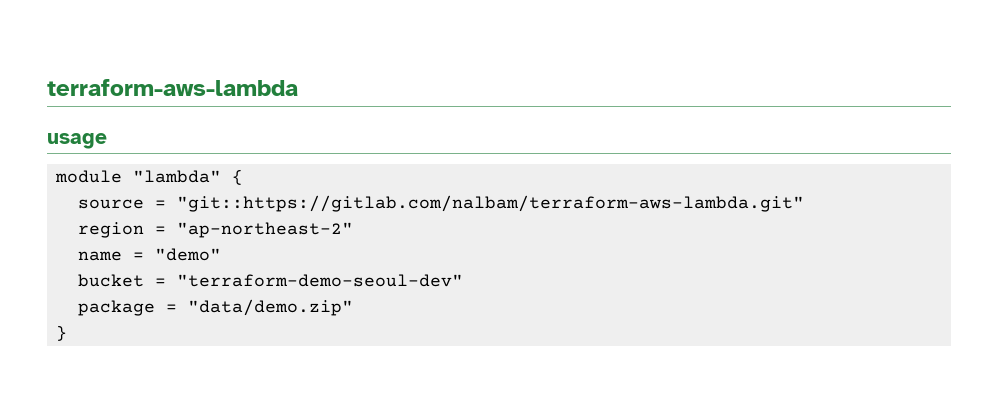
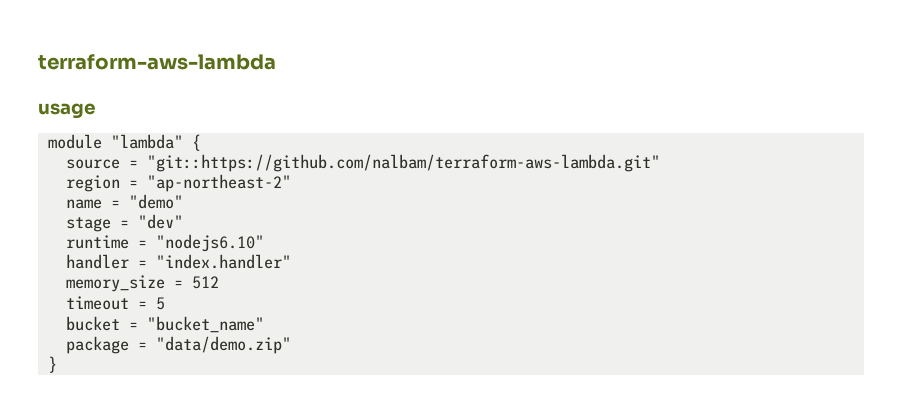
[177,195,805,212] "git::https://gitlab.com/nalbam/terraform-aws-lambda.git" -> [146,154,660,172] "git::https://github.com/nalbam/terraform-aws-lambda.git"
(222, 254) none -> [65,214,183,232] [65,234,264,252] [65,254,291,269] [65,275,219,292] [65,296,165,310] // stage = "dev" // runtime = "nodejs6.10" // handler = "index.handler" // memory_size = 512 // timeout = 5
[177,274,464,287] "terraform-demo-seoul-dev" -> [146,316,264,333] "bucket_name"

